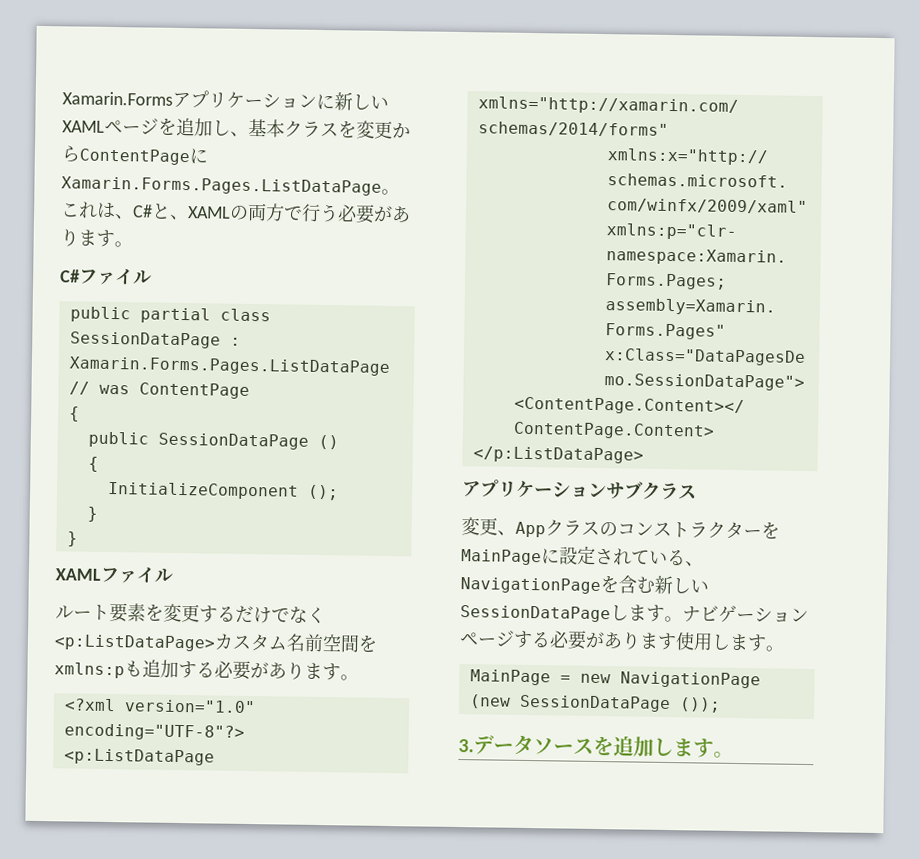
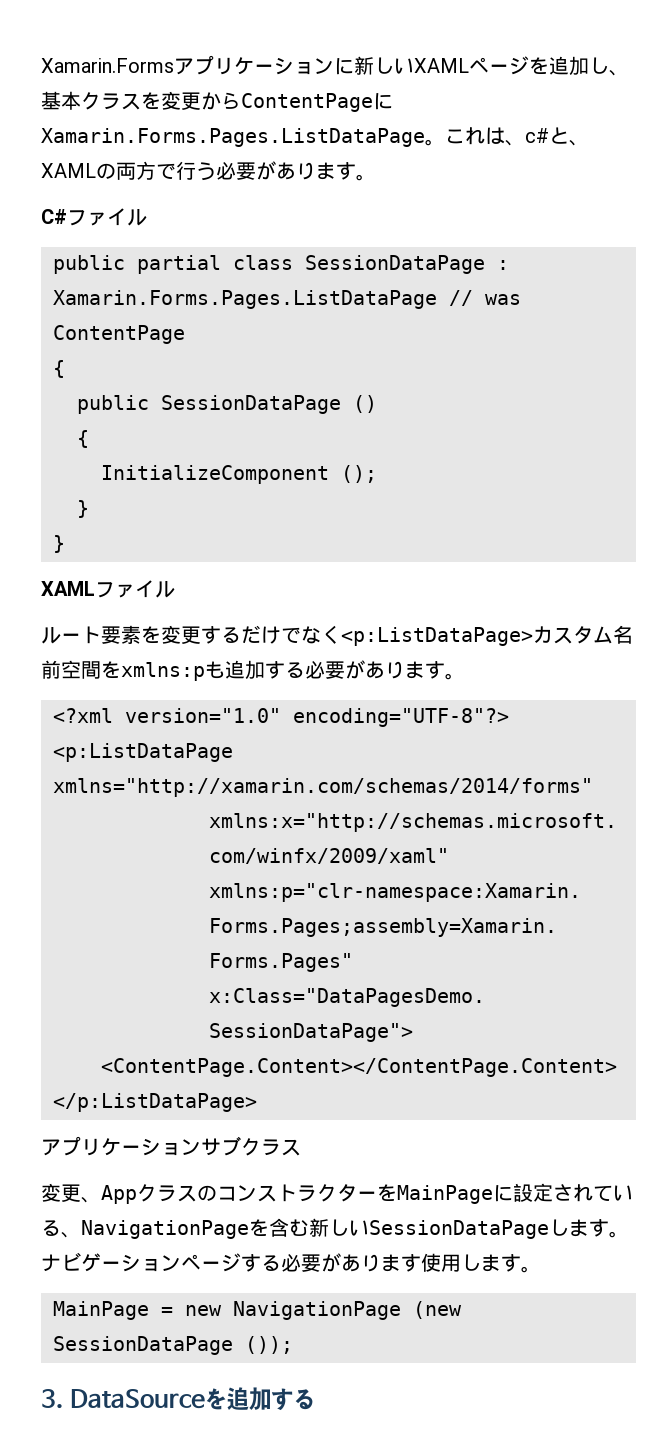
[133,204,153,218] C# -> [525,128,549,143] c#
[473,734,734,758] データソースを追加します。 -> [69,1387,315,1411] DataSourceを追加する

